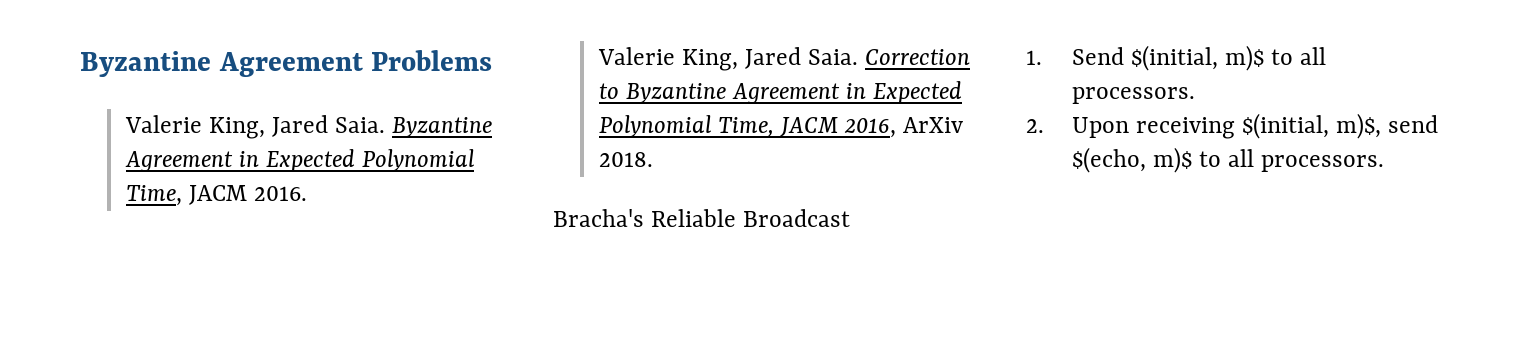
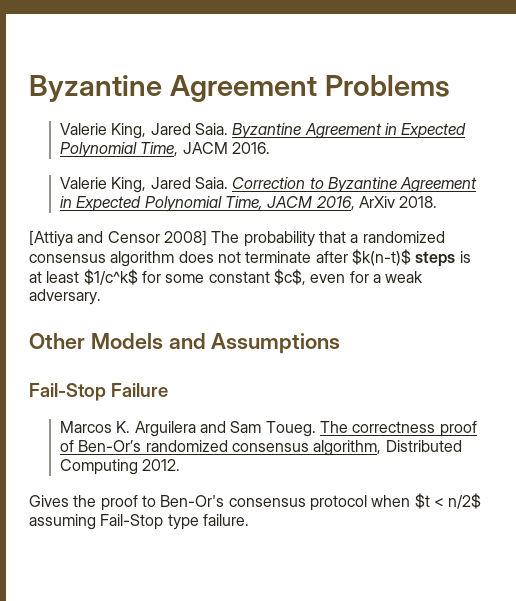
[553,209,851,227] [1026,45,1327,71] [1071,87,1195,104] [1026,113,1439,139] [1071,147,1385,173] Bracha's Reliable Broadcast // 1. Send $(initial, m)$ to all processors. // 2. Upon receiving $(initial, m)$, send $(echo, m)$ to all processors. -> [29,230,445,247] [29,249,471,267] [29,269,424,285] [29,289,101,305] [29,333,341,354] [29,383,168,401] [60,421,477,437] [60,440,462,456] [60,459,181,475] [29,493,482,511] [29,514,249,530] [Attiya and Censor 2008] The probability that a randomized consensus algorithm does not terminate after $k(n-t)$ steps is at least $1/c^k$ for some constant $c$, even for a weak adversary. // Other Models and Assumptions // Fail-Stop Failure // Marcos K. Arguilera and Sam Toueg. The correctness proof of Ben-Or’s randomized consensus algorithm, Distributed Computing 2012. // Gives the proof to Ben-Or's consensus protocol when $t < n/2$ assuming Fail-Stop type failure.

